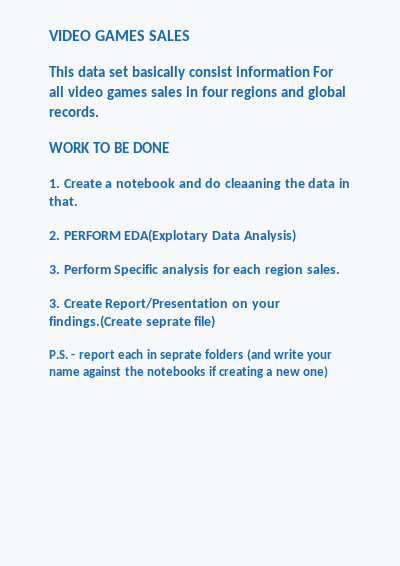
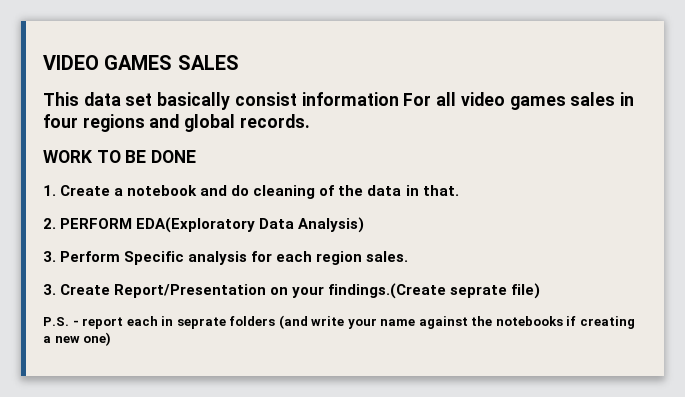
[224,178,281,190] cleaaning -> [253,185,335,199] cleaning of
[124,229,209,243] EDA(Explotary -> [136,217,256,233] EDA(Exploratory

